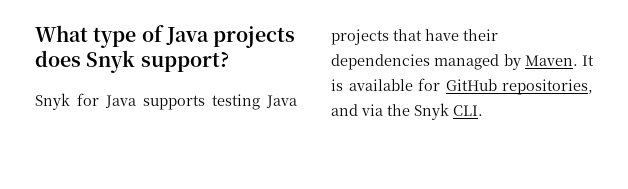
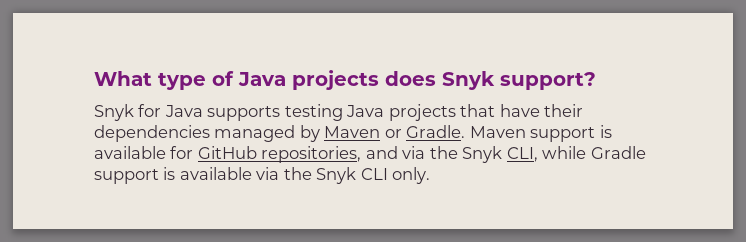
[524,55,594,66] Maven. It -> [324,125,596,142] Maven or Gradle. Maven support
[453,105,483,116] CLI. -> [506,146,646,162] [94,167,431,184] CLI, while Gradle support is available via the Snyk CLI only.

